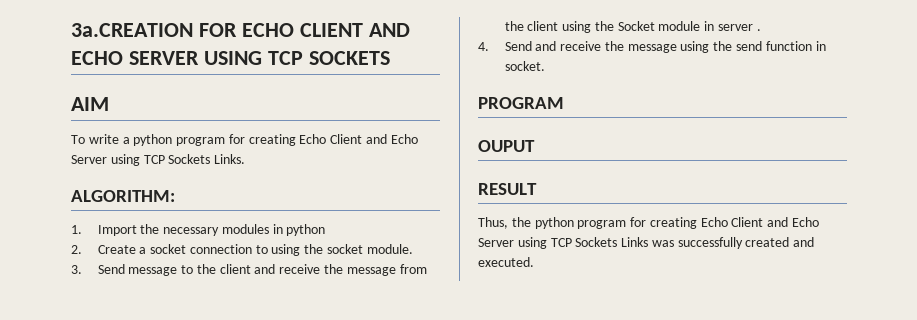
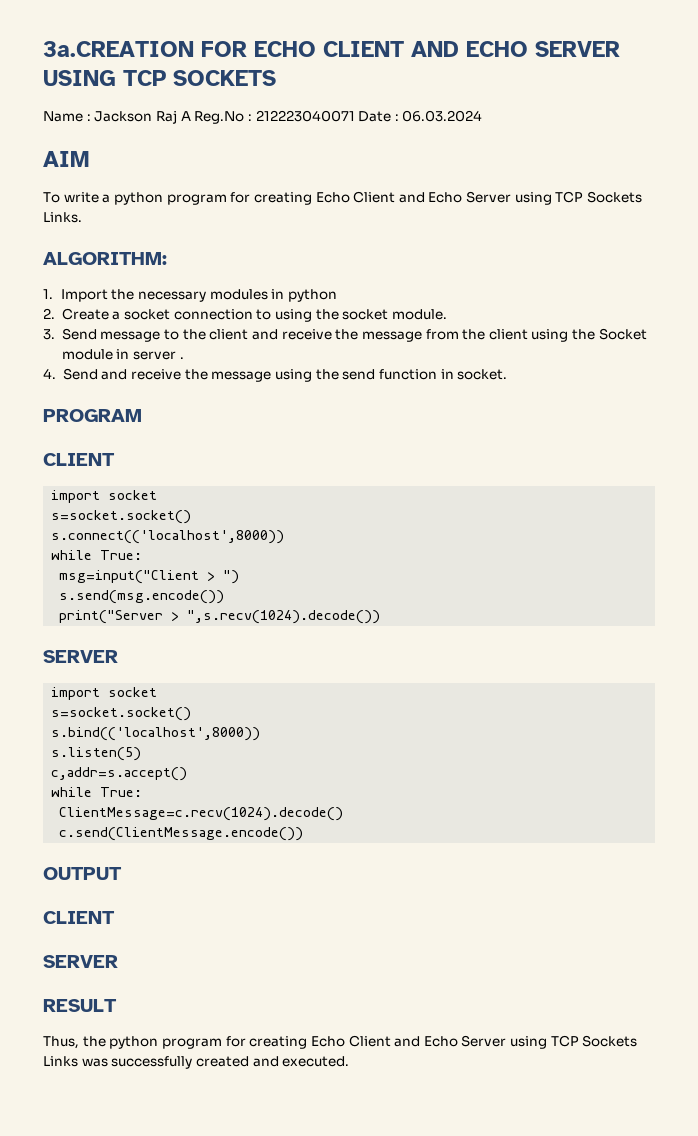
(390, 58) none -> [43,110,483,124] // Name : Jackson Raj A Reg.No : 212223040071 Date : 06.03.2024
[478,140,535,152] OUPUT -> [43,453,115,466] [51,490,158,503] [51,510,192,524] [51,530,285,544] [51,550,143,560] [59,570,240,584] [59,590,225,604] [59,610,381,624] [43,650,118,663] [51,687,158,700] [51,707,192,721] [51,727,261,741] [51,747,142,761] [51,767,188,781] [51,787,143,797] [59,807,344,821] [59,827,304,841] [43,867,122,880] [43,911,115,924] [43,955,118,968] CLIENT // import socket // s=socket.socket() // s.connect(('localhost',8000)) // while True: // msg=input("Client > ") // s.send(msg.encode()) // print("Server > ",s.recv(1024).decode()) // SERVER // import socket // s=socket.socket() // s.bind(('localhost',8000)) // s.listen(5) // c,addr=s.accept() // while True: // ClientMessage=c.recv(1024).decode() // c.send(ClientMessage.encode()) // OUTPUT // CLIENT // SERVER

